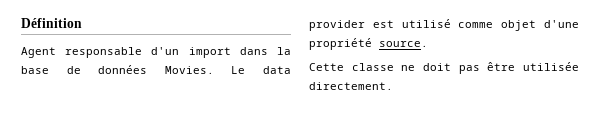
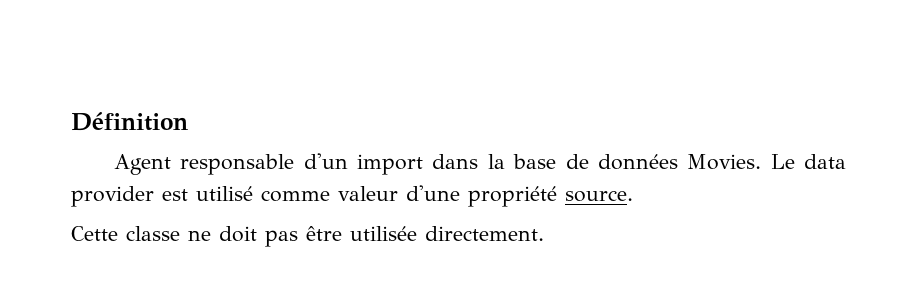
[501,20,537,31] objet -> [338,186,398,201] valeur

